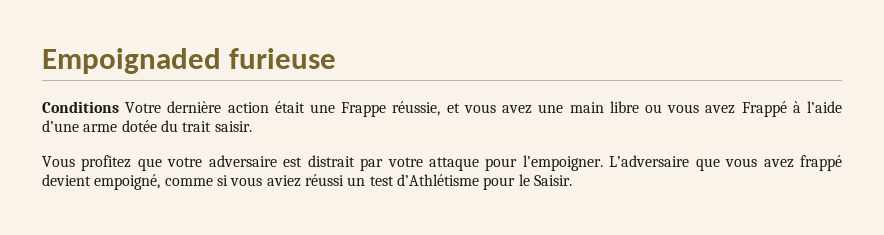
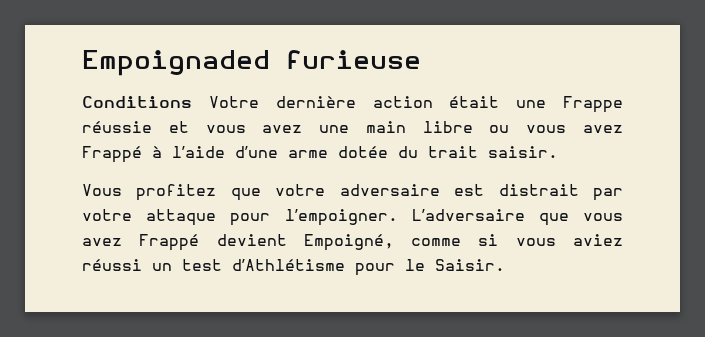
[392,101,441,116] réussie, -> [82,121,152,133] réussie
[800,155,842,171] [42,174,161,190] frappé devient empoigné, -> [139,234,394,251] Frappé devient Empoigné,

